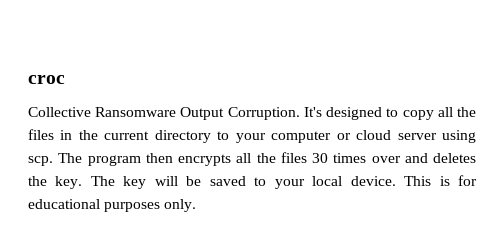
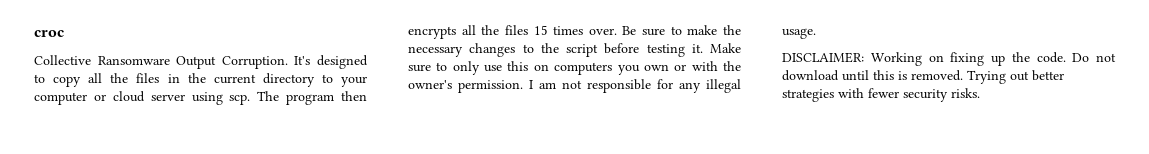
[312,153,476,163] [28,175,477,189] [28,199,197,212] 30 times over and deletes the key. The key will be saved to your local device. This is for educational purposes only. -> [533,25,741,36] [408,43,741,57] [408,61,741,75] [408,79,741,93] [782,28,816,39] [782,52,1116,66] [782,70,1064,84] [782,88,980,102] 15 times over. Be sure to make the necessary changes to the script before testing it. Make sure to only use this on computers you own or with the owner's permission. I am not responsible for any illegal usage. // DISCLAIMER: Working on fixing up the code. Do not download until this is removed. Trying out better strategies with fewer security risks.

